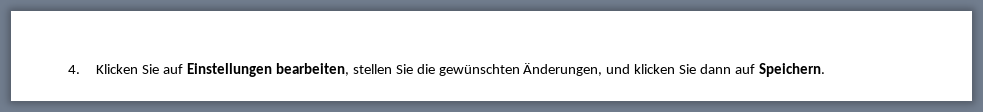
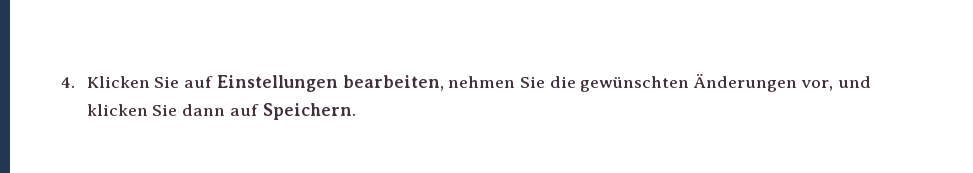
[352,64,392,74] stellen -> [448,76,516,88] nehmen
[523,63,603,76] Änderungen, -> [693,73,833,92] Änderungen vor,

